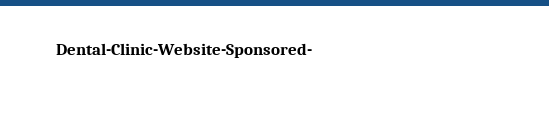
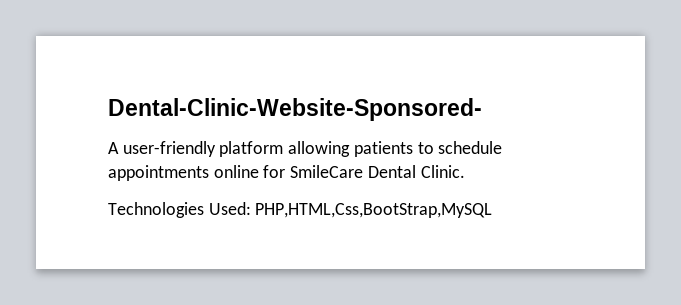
(312, 50) none -> [108,141,503,157] [108,165,465,181] [108,202,493,218] // A user-friendly platform allowing patients to schedule appointments online for SmileCare Dental Clinic. // Technologies Used: PHP,HTML,Css,BootStrap,MySQL

